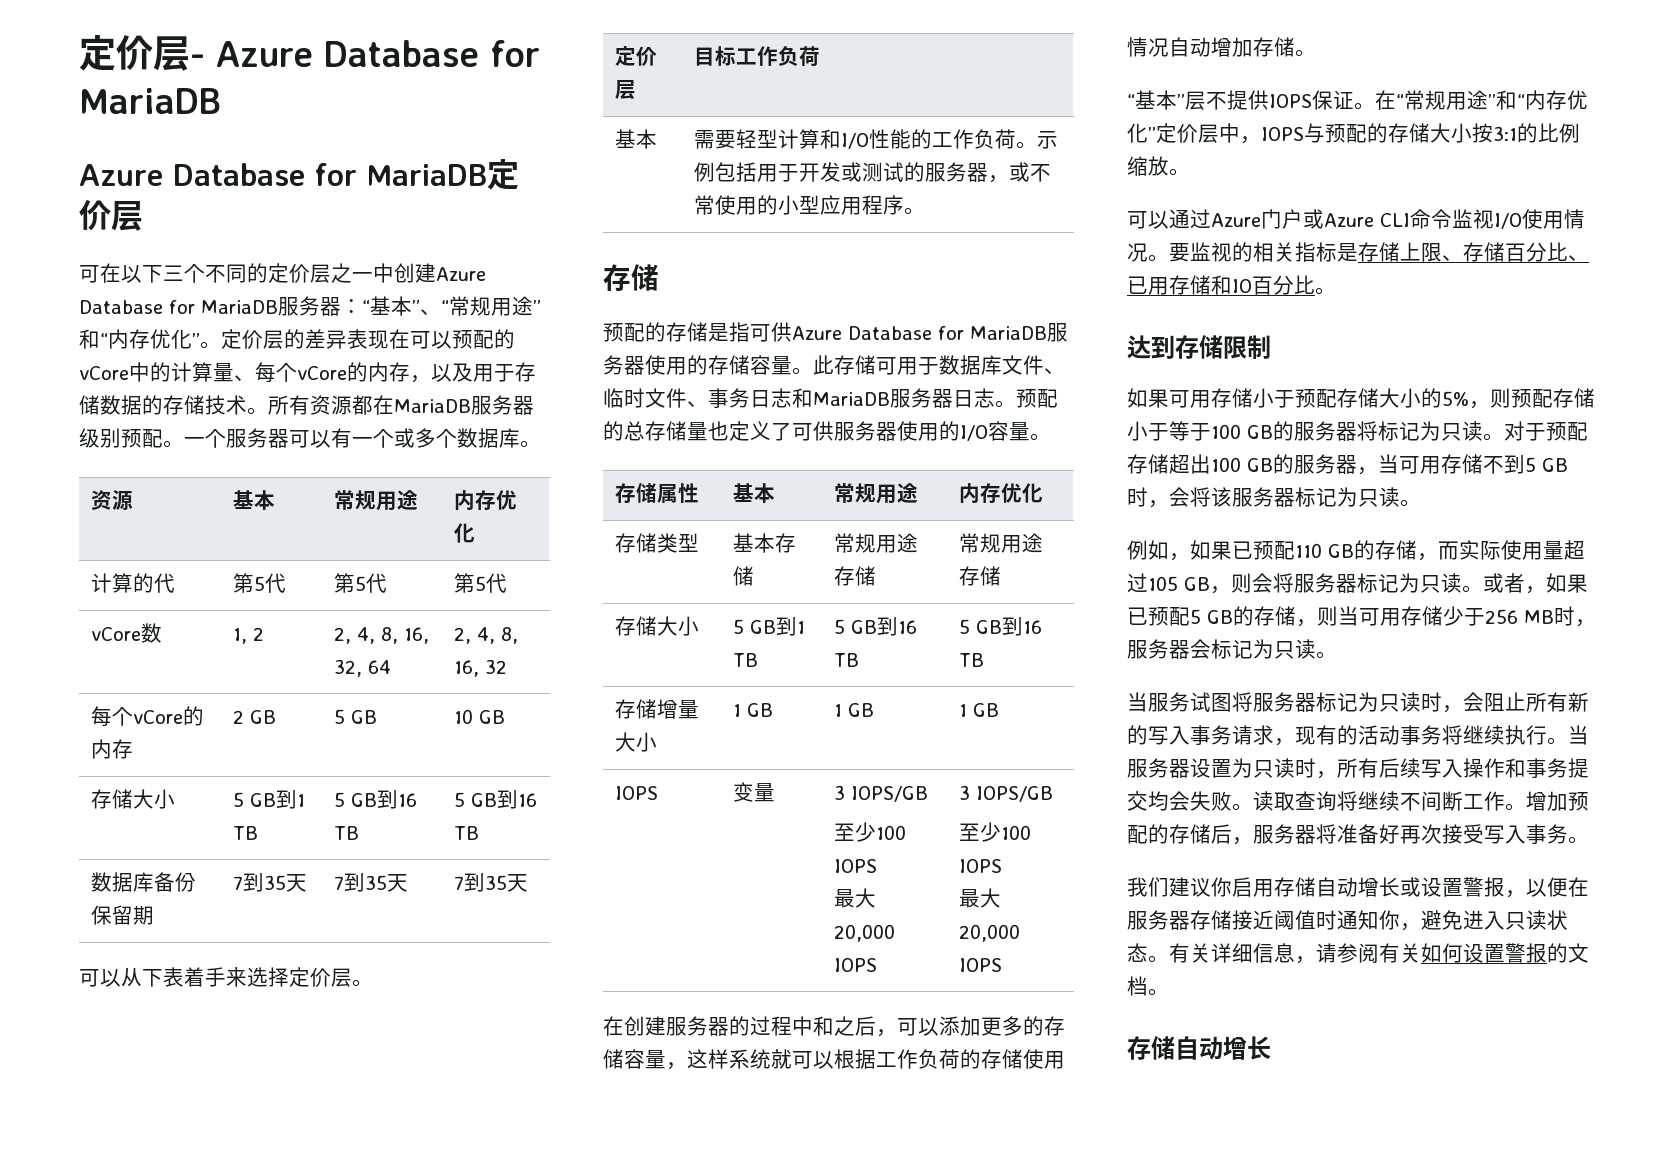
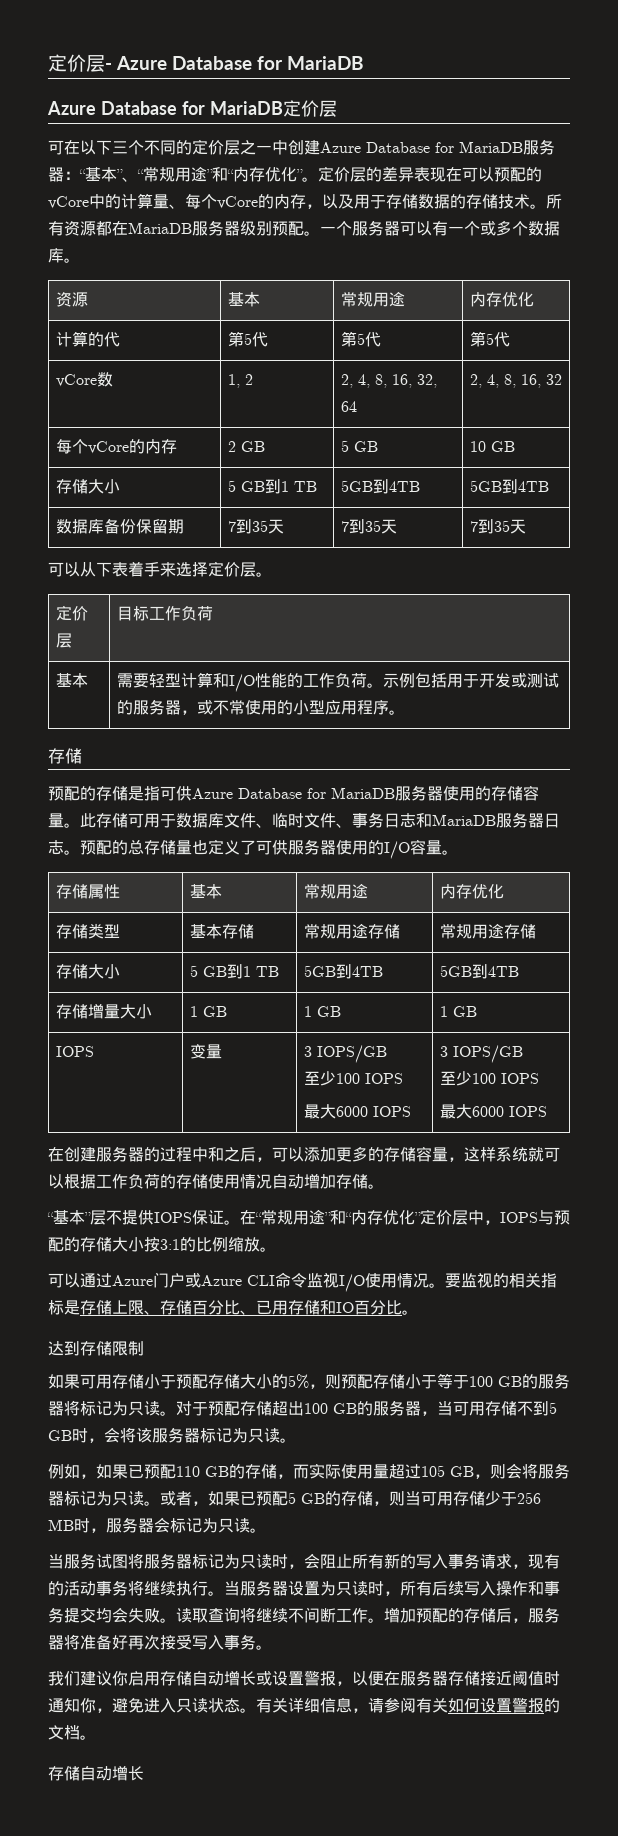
[334,790,418,809] [334,826,360,840] [454,790,538,809] [454,826,480,840] 5 GB到16 TB | 5 GB到16 TB -> [340,479,420,494] [469,479,549,494] 5GB到4TB | 5GB到4TB
[834,617,918,636] [834,653,860,667] [959,617,1043,636] [959,653,985,667] 5 GB到16 TB | 5 GB到16 TB -> [303,964,383,979] [439,964,519,979] 5GB到4TB | 5GB到4TB
[834,924,896,942] 20,000 -> [335,1106,368,1117] 6000
[959,924,1021,942] 20,000 -> [471,1106,504,1117] 6000

